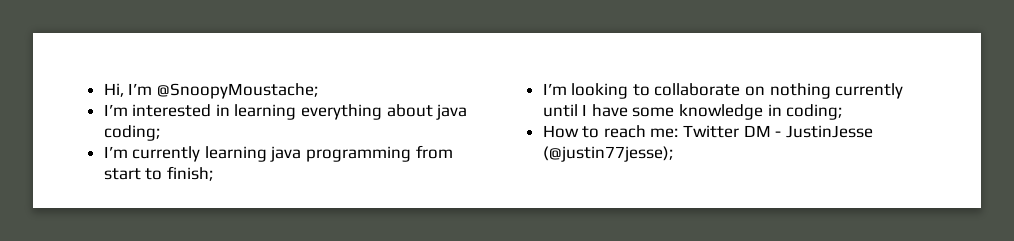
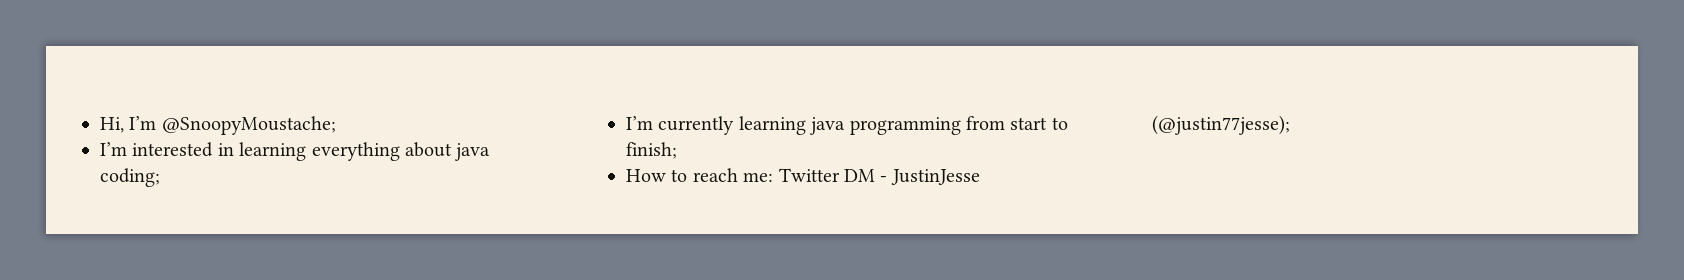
[542,83,904,99] [542,104,843,120] // I’m looking to collaborate on nothing currently until I have some knowledge in coding; -> (677, 150) none

